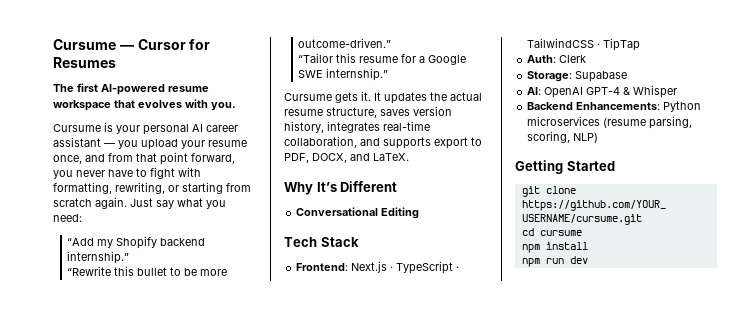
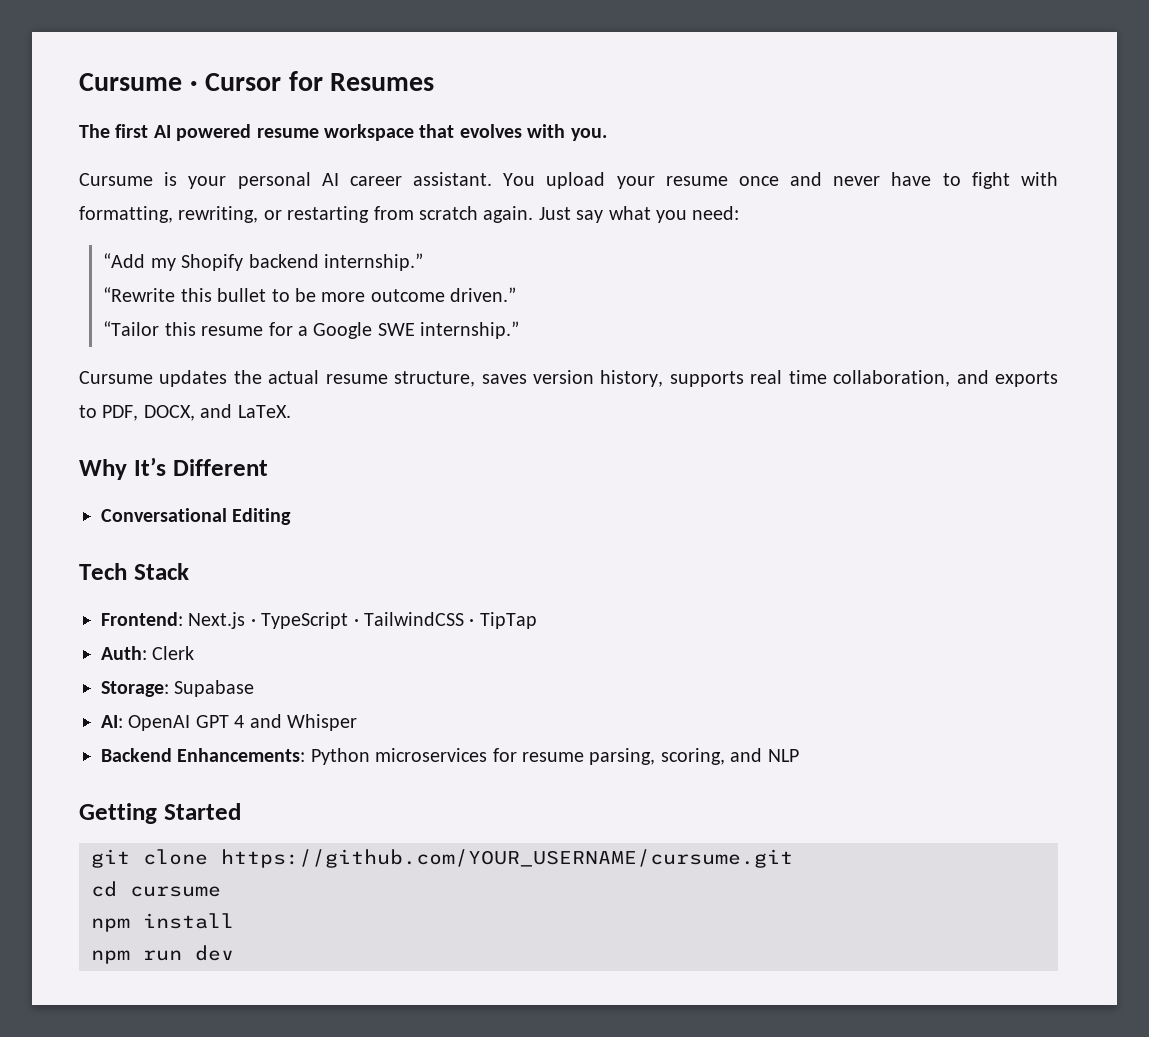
[53,39,134,50] Cursume — -> [79,73,198,91] Cursume ·
[101,84,165,95] AI-powered -> [153,124,252,141] AI powered
[53,137,247,150] [53,152,235,165] [53,170,73,179] assistant — you upload your resume once, and from that point forward, you -> [413,172,823,189] assistant. You upload your resume once and
[182,182,223,194] starting -> [287,206,370,223] restarting
[298,38,392,48] outcome-driven.” -> [370,287,517,302] outcome driven.”
[335,91,381,103] gets it. It -> (153, 377) none
[327,121,430,133] [284,136,468,149] integrates real-time collaboration, and supports export -> [669,370,1058,387] supports real time collaboration, and exports
[586,87,631,95] GPT-4 & -> [195,714,282,728] GPT 4 and
[603,116,693,129] [527,131,599,143] (resume parsing, scoring, NLP) -> [492,748,799,765] for resume parsing, scoring, and NLP

